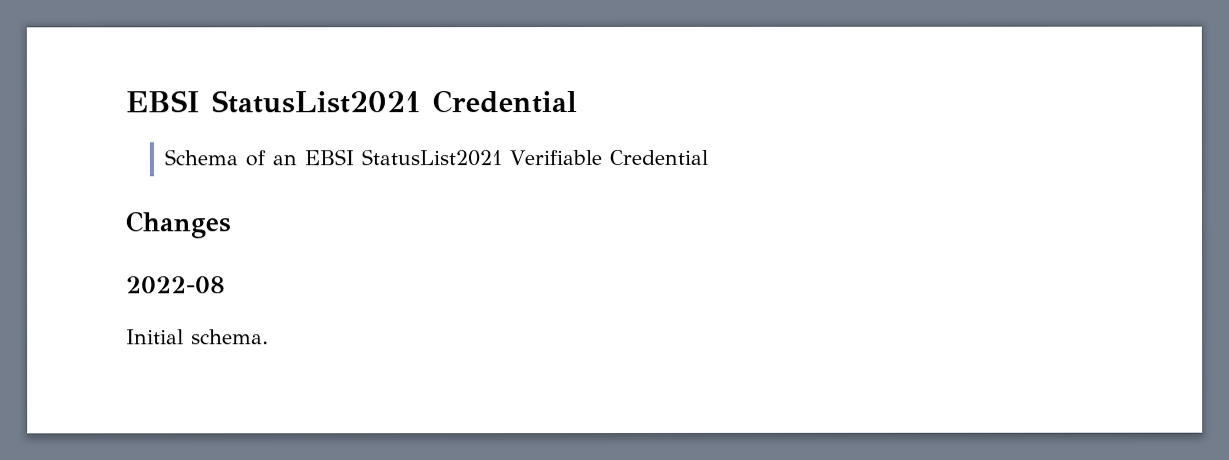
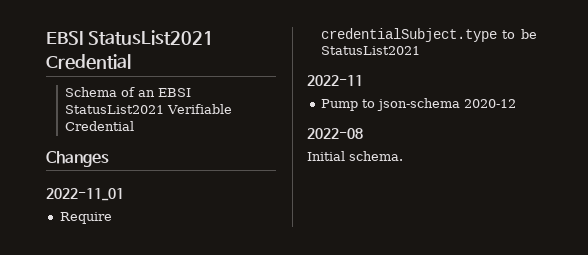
(232, 225) none -> [46,188,124,201] [59,212,112,224] [320,28,537,42] [320,46,420,55] [307,75,363,86] [320,98,516,111] // 2022-11_01 // Require credentialSubject.type to be StatusList2021 // 2022-11 // Pump to json-schema 2020-12

